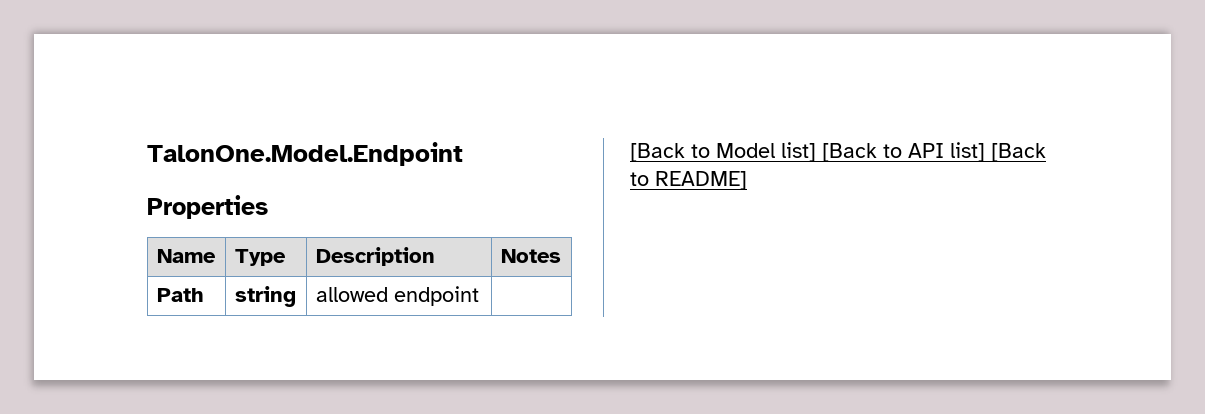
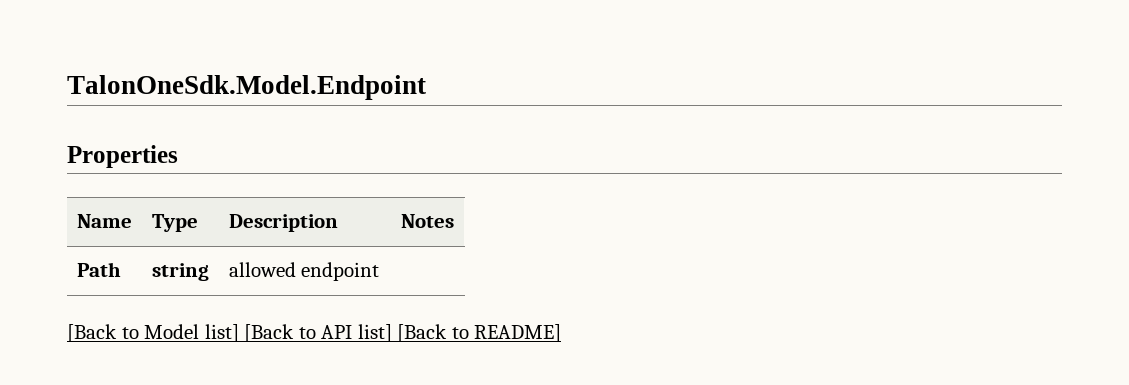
[147,142,463,166] TalonOne.Model.Endpoint -> [67,75,426,100] TalonOneSdk.Model.Endpoint

